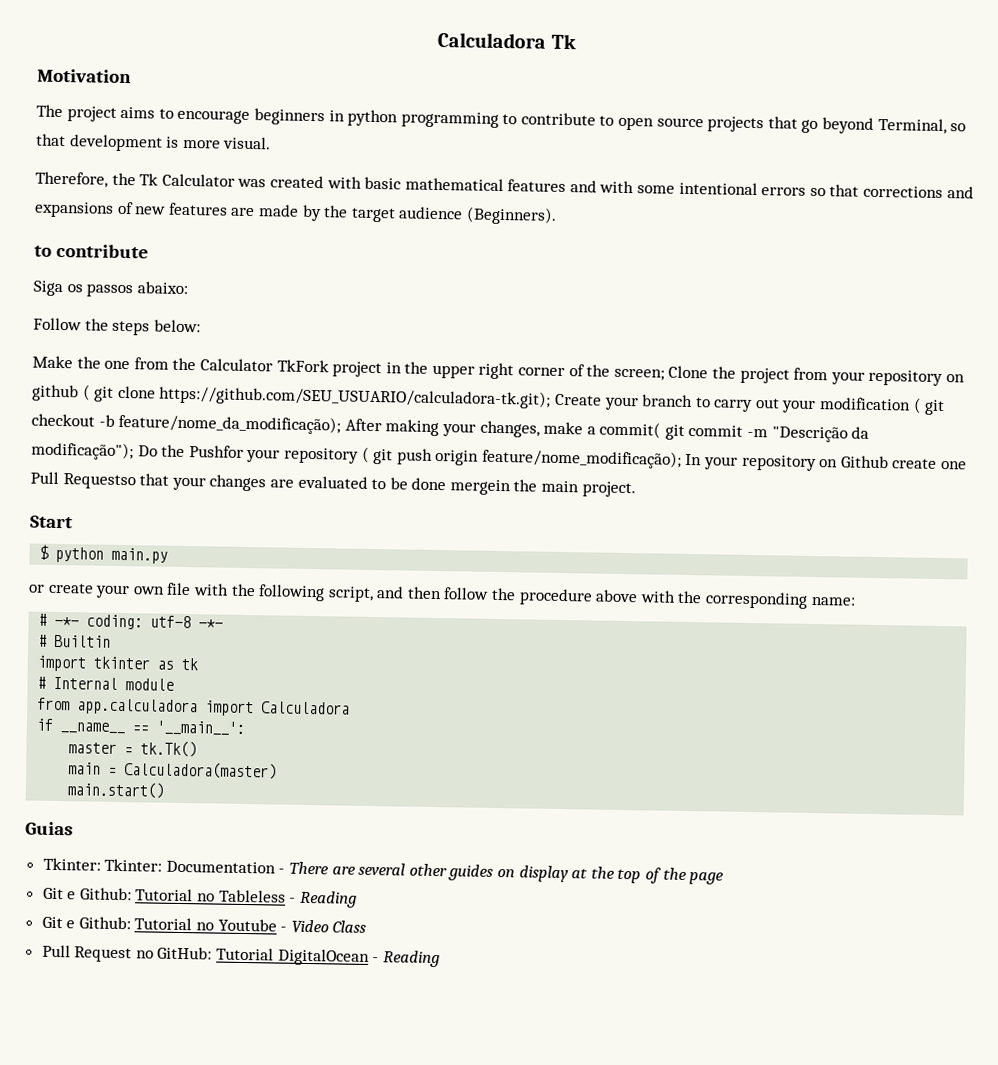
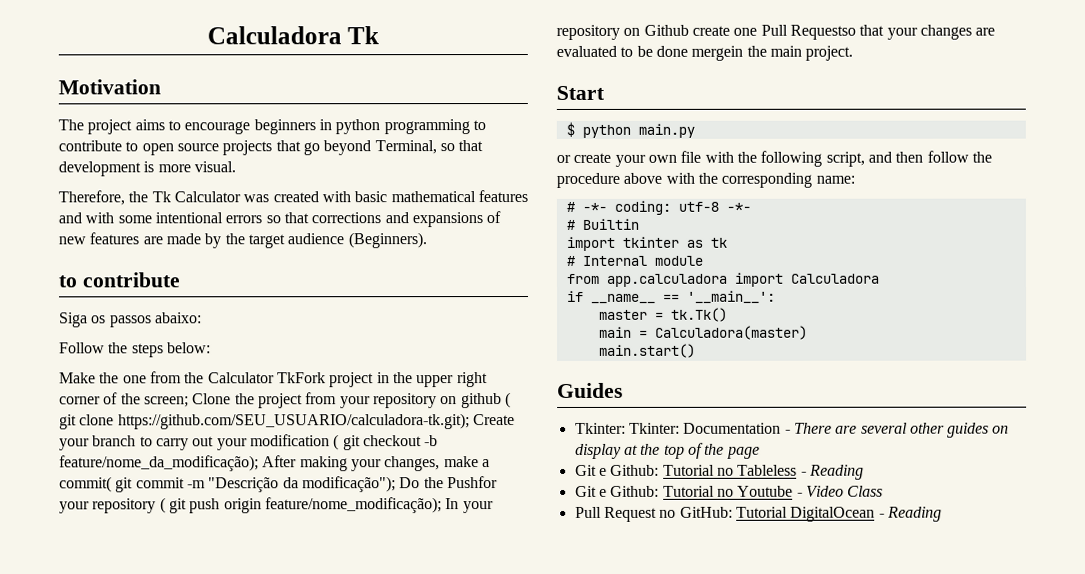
[25,821,73,836] Guias -> [557,382,623,398] Guides

